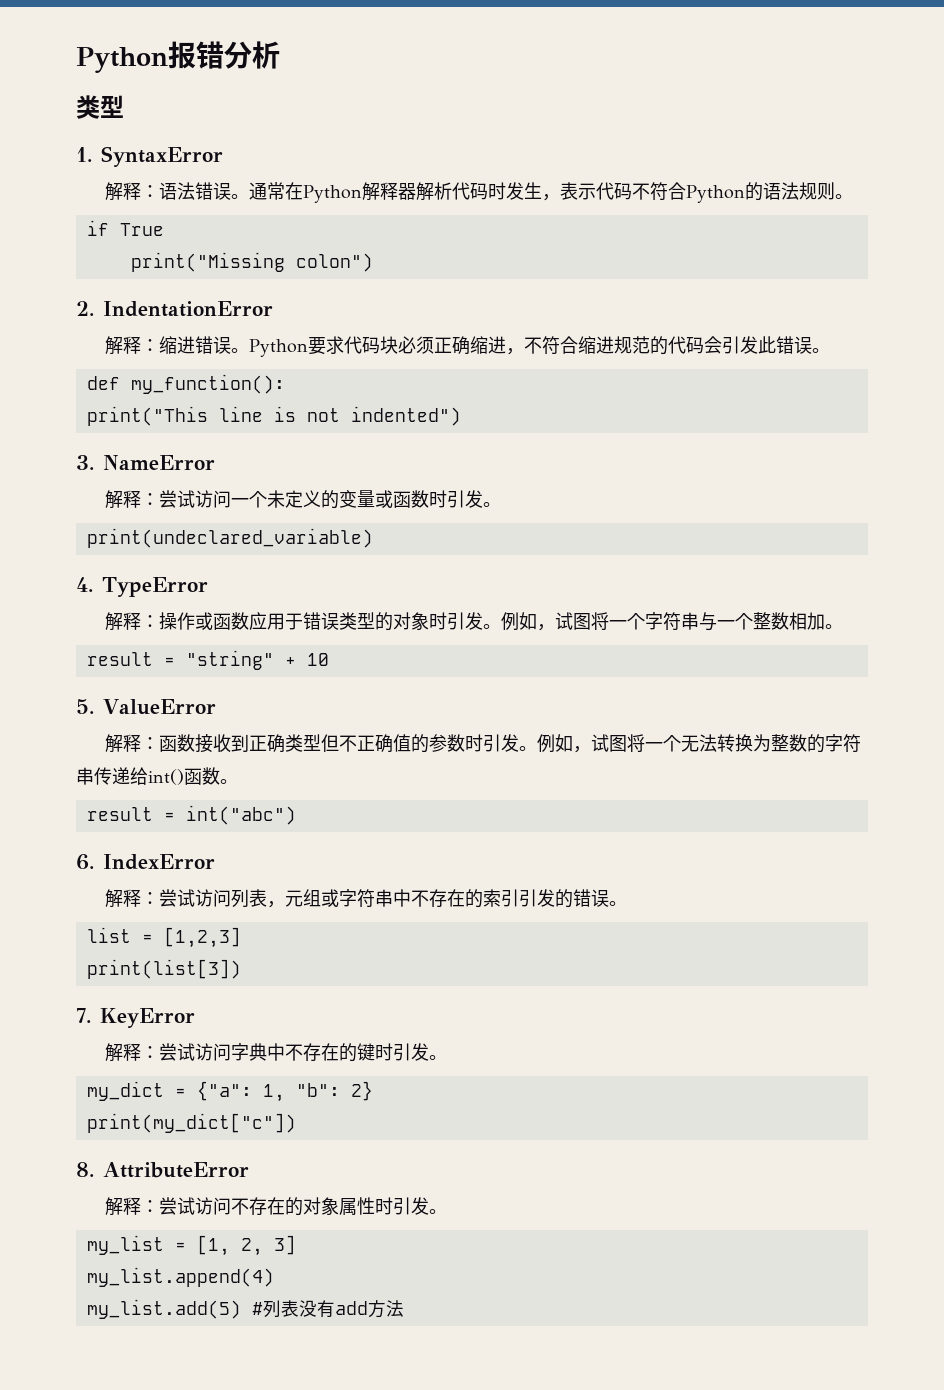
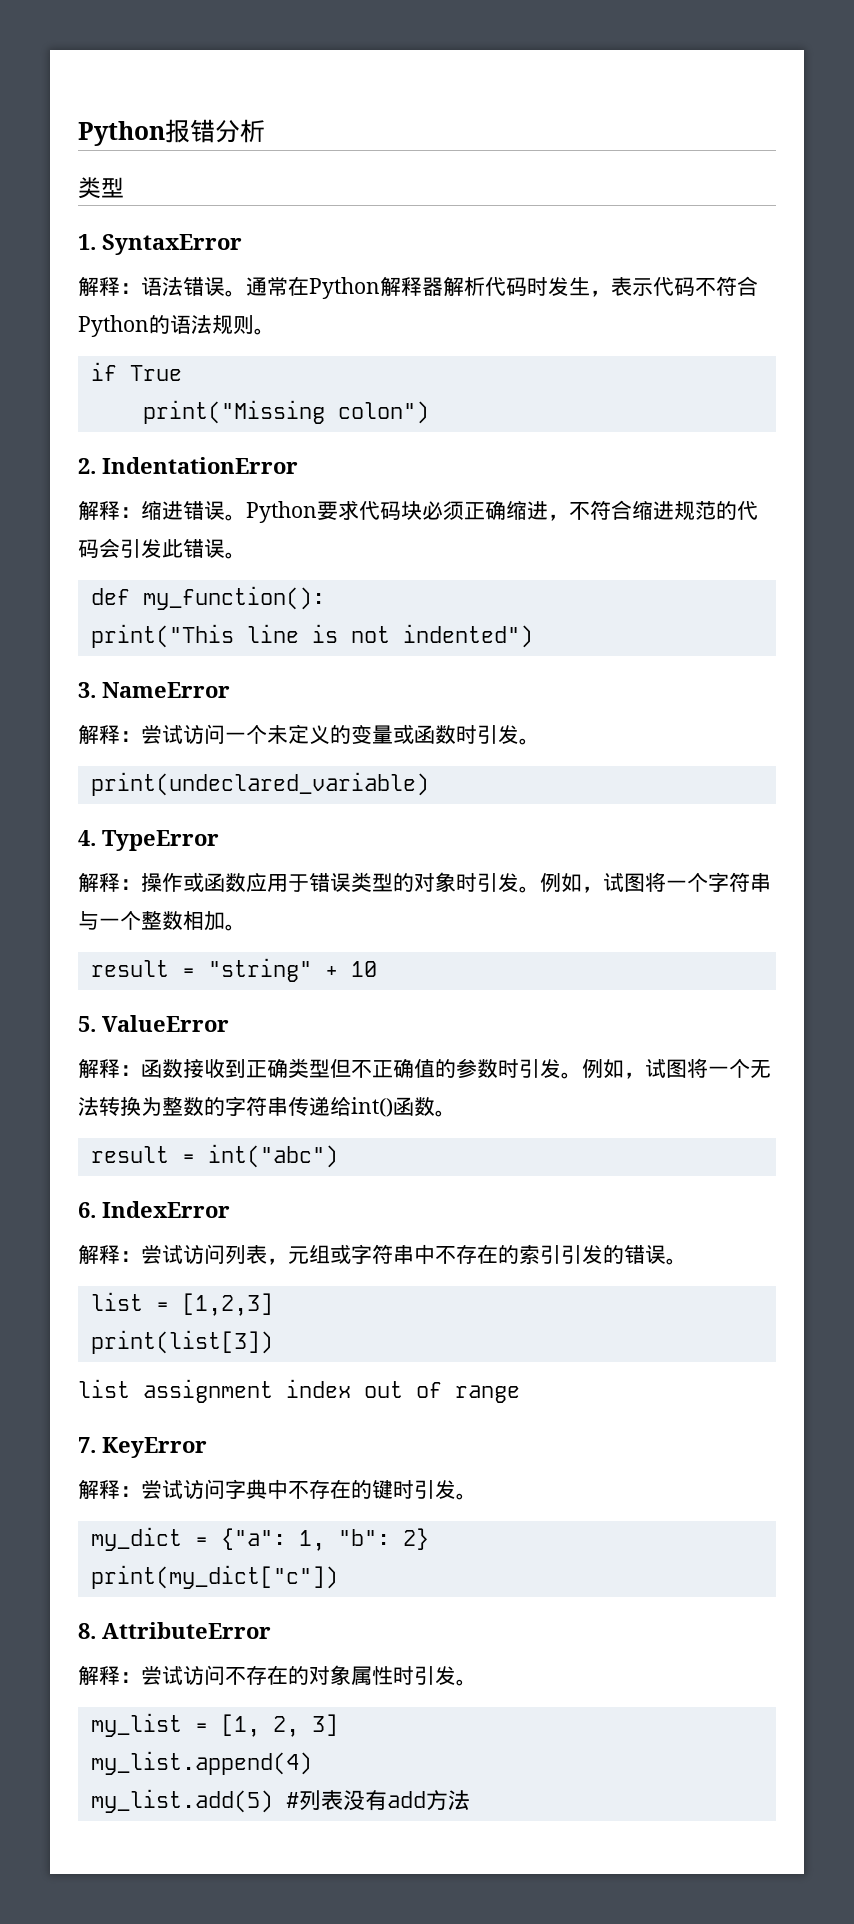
(241, 969) none -> [78,1379,520,1403] // list assignment index out of range

